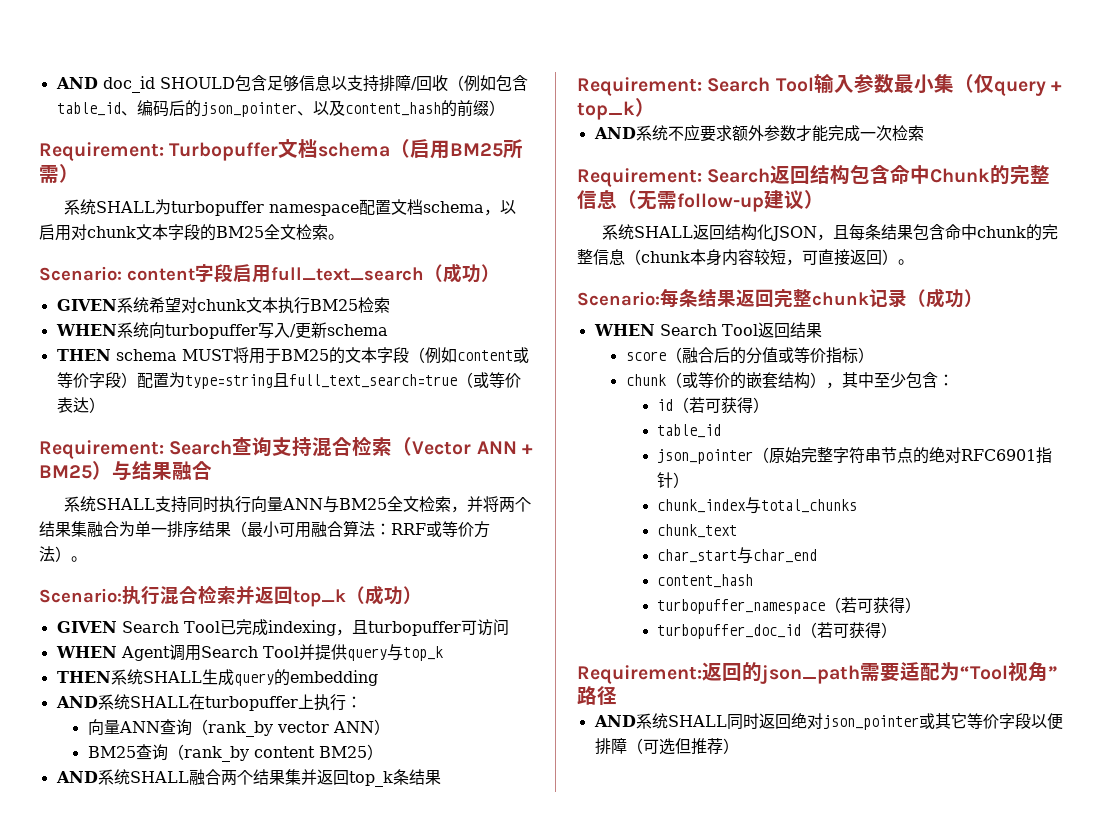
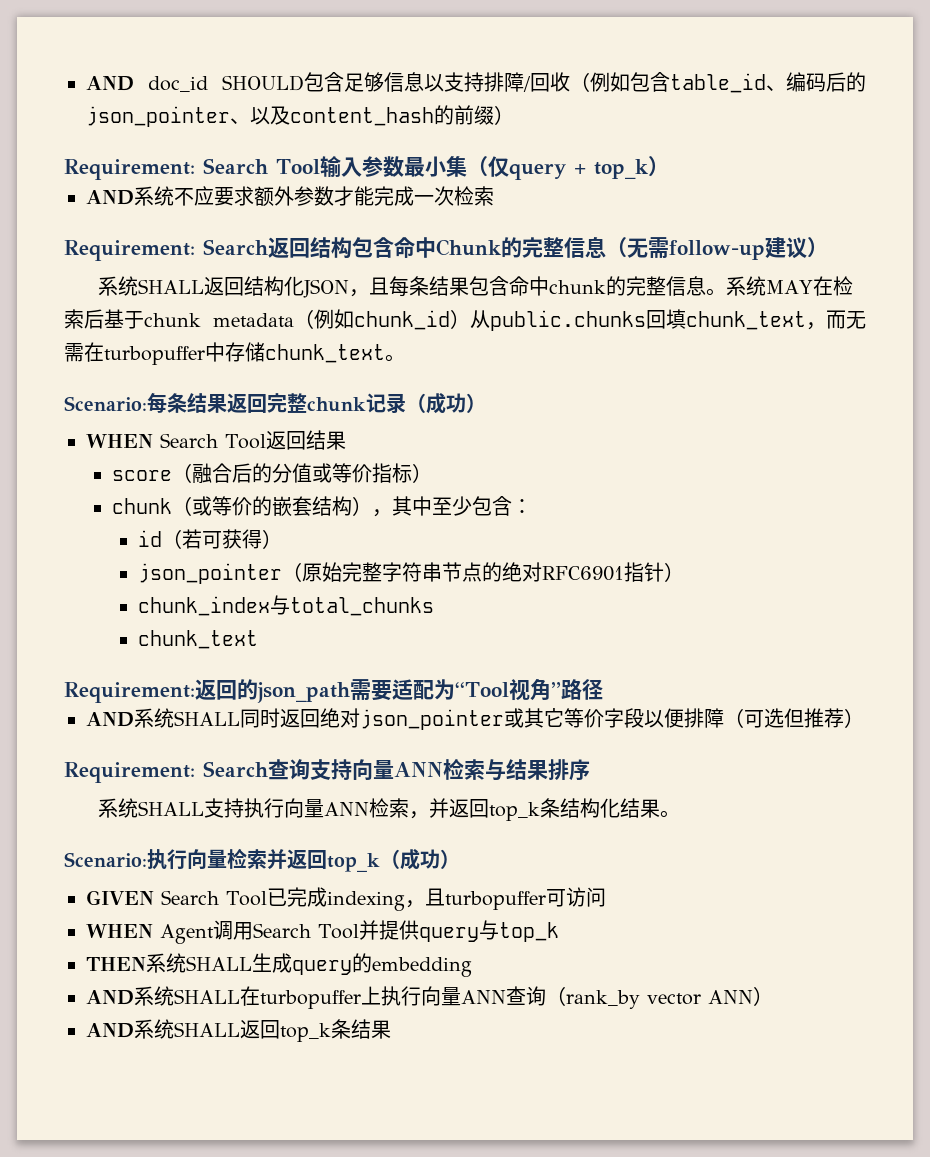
[39,139,524,161] [39,164,79,183] [64,199,517,216] [39,224,344,241] [39,263,500,283] [56,297,390,314] [55,322,388,339] [56,347,529,364] [56,372,521,389] [56,397,105,413] [39,436,533,459] [39,461,212,481] [64,496,532,513] [39,520,490,538] [39,546,87,562] [39,585,422,607] [56,619,509,636] [55,644,443,661] [56,669,378,686] [55,694,362,711] [87,719,390,737] [87,744,383,762] [55,769,441,787] // Requirement: Turbopuffer文档schema（启用BM25所需） // 系统SHALL为turbopuffer namespace配置文档schema，以启用对chunk文本字段的BM25全文检索。 // Scenario: content字段启用full_text_search（成功） // GIVEN系统希望对chunk文本执行BM25检索 // WHEN系统向turbopuffer写入/更新schema // THEN schema MUST将用于BM25的文本字段（例如content或等价字段）配置为type=string且full_text_search=true（或等价表达） // Requirement: Search查询支持混合检索（Vector ANN + BM25）与结果融合 // 系统SHALL支持同时执行向量ANN与BM25全文检索，并将两个结果集融合为单一排序结果（最小可用融合算法：RRF或等价方法）。 // Scenario:执行混合检索并返回top_k（成功） // GIVEN Search Tool已完成indexing，且turbopuffer可访问 // WHEN Agent调用Search Tool并提供query与top_k // THEN系统SHALL生成query的embedding // AND系统SHALL在turbopuffer上执行： // 向量ANN查询（rank_by vector ANN） // BM25查询（rank_by content BM25） // AND系统SHALL融合两个结果集并返回top_k条结果 -> (514, 115) none
[625,249,898,266] （chunk本身内容较短，可直接返回） -> [706,276,854,296] [64,309,866,331] [64,342,385,365] 。系统MAY在检索后基于chunk metadata（例如chunk_id）从public.chunks回填chunk_text，而无需在turbopuffer中存储chunk_text
[657,424,722,438] // table_id -> (282, 539) none
[657,547,818,564] [657,574,754,588] [657,597,922,614] [657,622,898,639] // char_start与char_end // content_hash // turbopuffer_namespace（若可获得） // turbopuffer_doc_id（若可获得） -> (258, 639) none
(739, 746) none -> [64,758,590,783] [98,798,681,821] [64,848,460,872] [86,887,606,911] [86,920,559,944] [86,953,472,977] [86,986,773,1009] [86,1019,391,1042] // Requirement: Search查询支持向量ANN检索与结果排序 // 系统SHALL支持执行向量ANN检索，并返回top_k条结构化结果。 // Scenario:执行向量检索并返回top_k（成功） // GIVEN Search Tool已完成indexing，且turbopuffer可访问 // WHEN Agent调用Search Tool并提供query与top_k // THEN系统SHALL生成query的embedding // AND系统SHALL在turbopuffer上执行向量ANN查询（rank_by vector ANN） // AND系统SHALL返回top_k条结果

